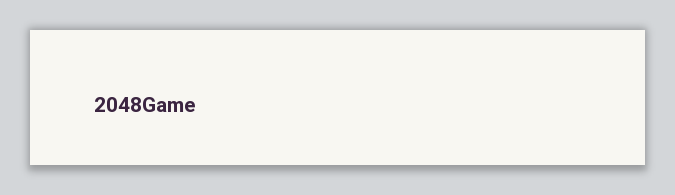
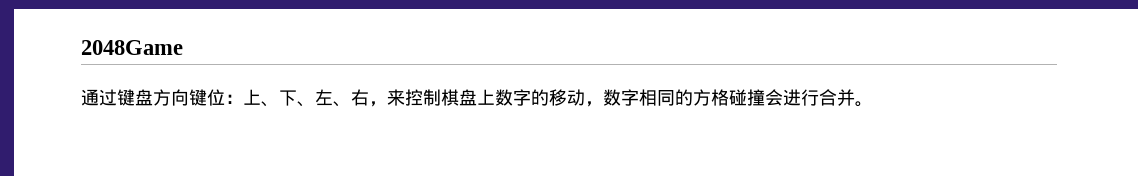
(195, 104) none -> [81,89,873,107] // 通过键盘方向键位：上、下、左、右，来控制棋盘上数字的移动，数字相同的方格碰撞会进行合并。

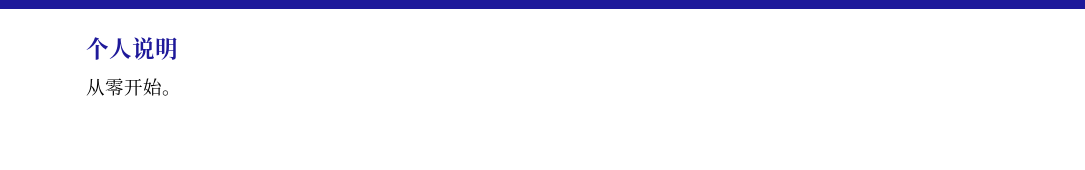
[81,40,183,55] [81,89,855,107] 2048Game // 通过键盘方向键位：上、下、左、右，来控制棋盘上数字的移动，数字相同的方格碰撞会进行合并 -> [86,37,178,60] [86,78,163,96] 个人说明 // 从零开始

